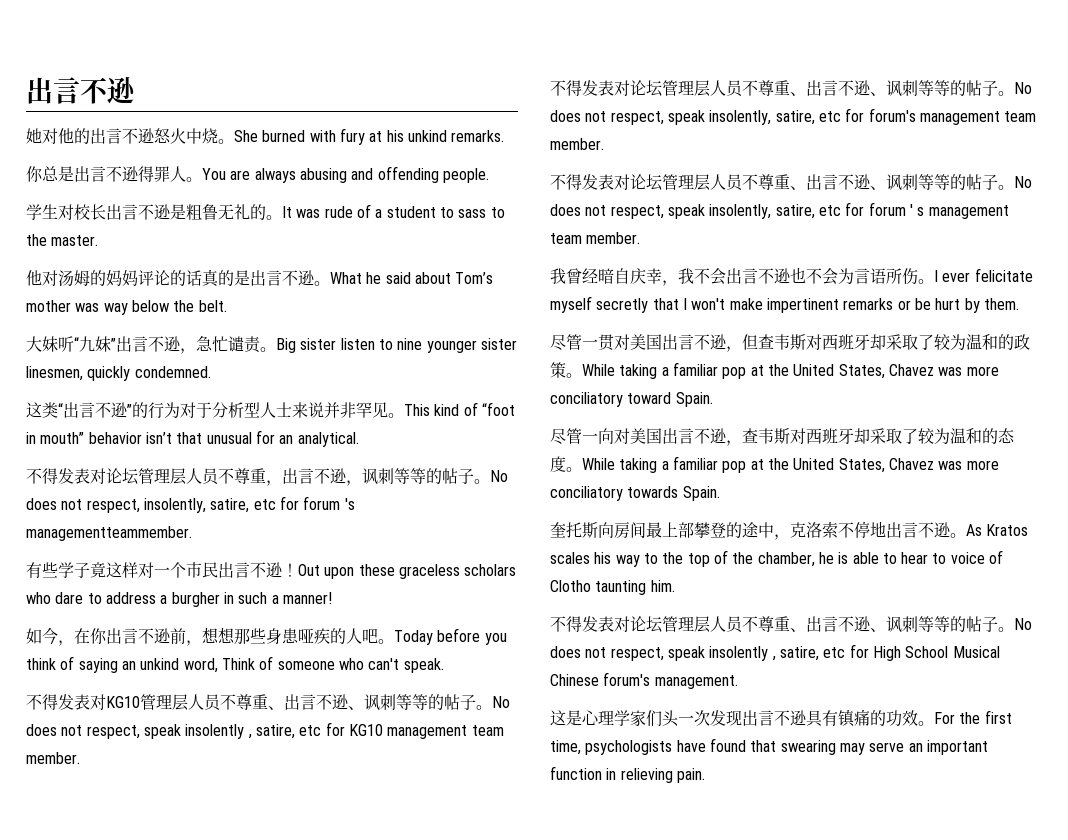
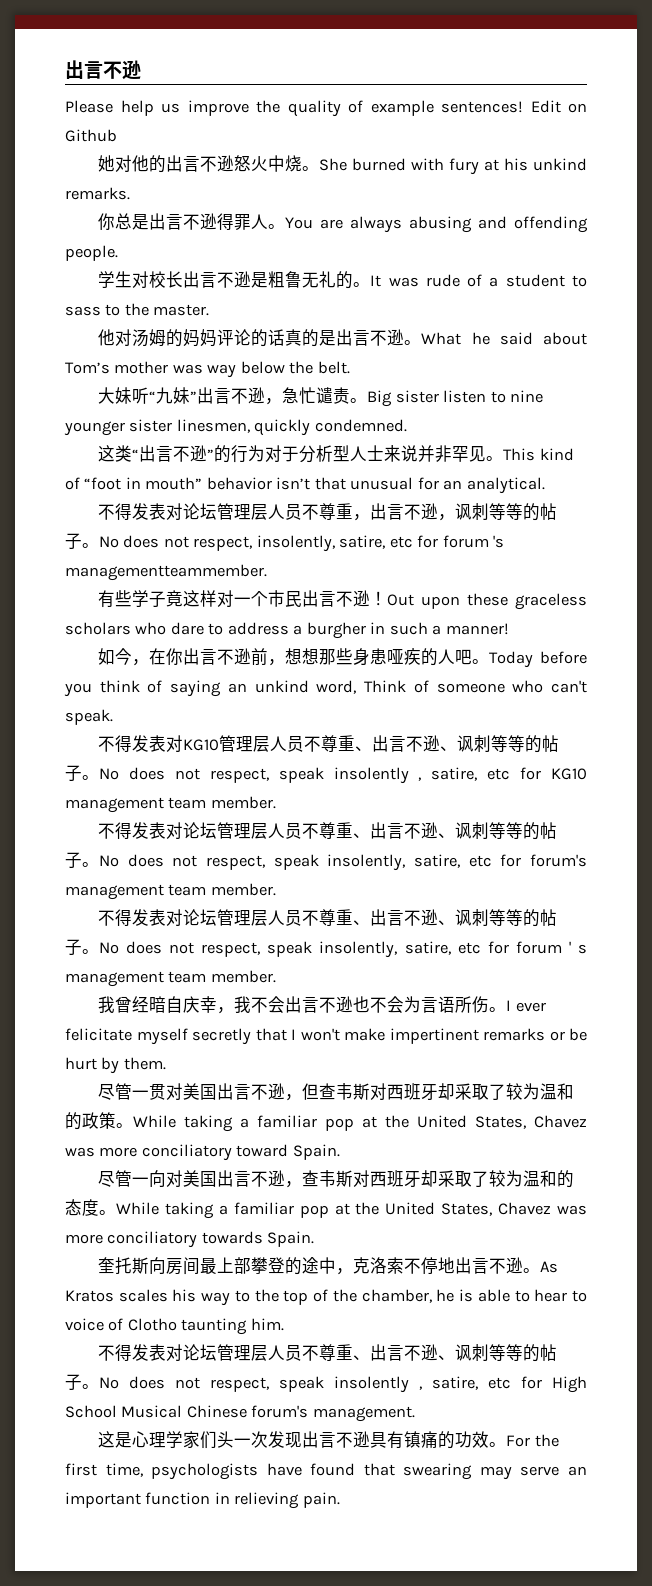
[26,77,136,104] 出言不逊 -> [65,60,141,80] [65,100,587,117] [65,129,117,142] 出言不逊 // Please help us improve the quality of example sentences! Edit on Github

